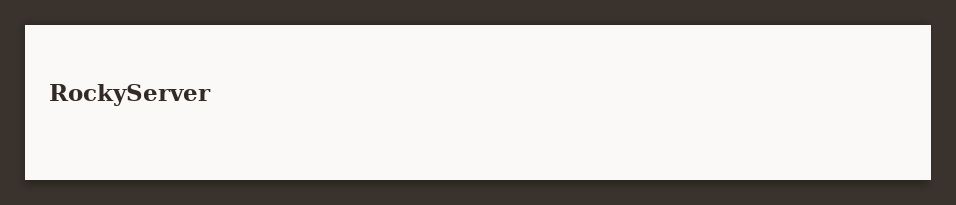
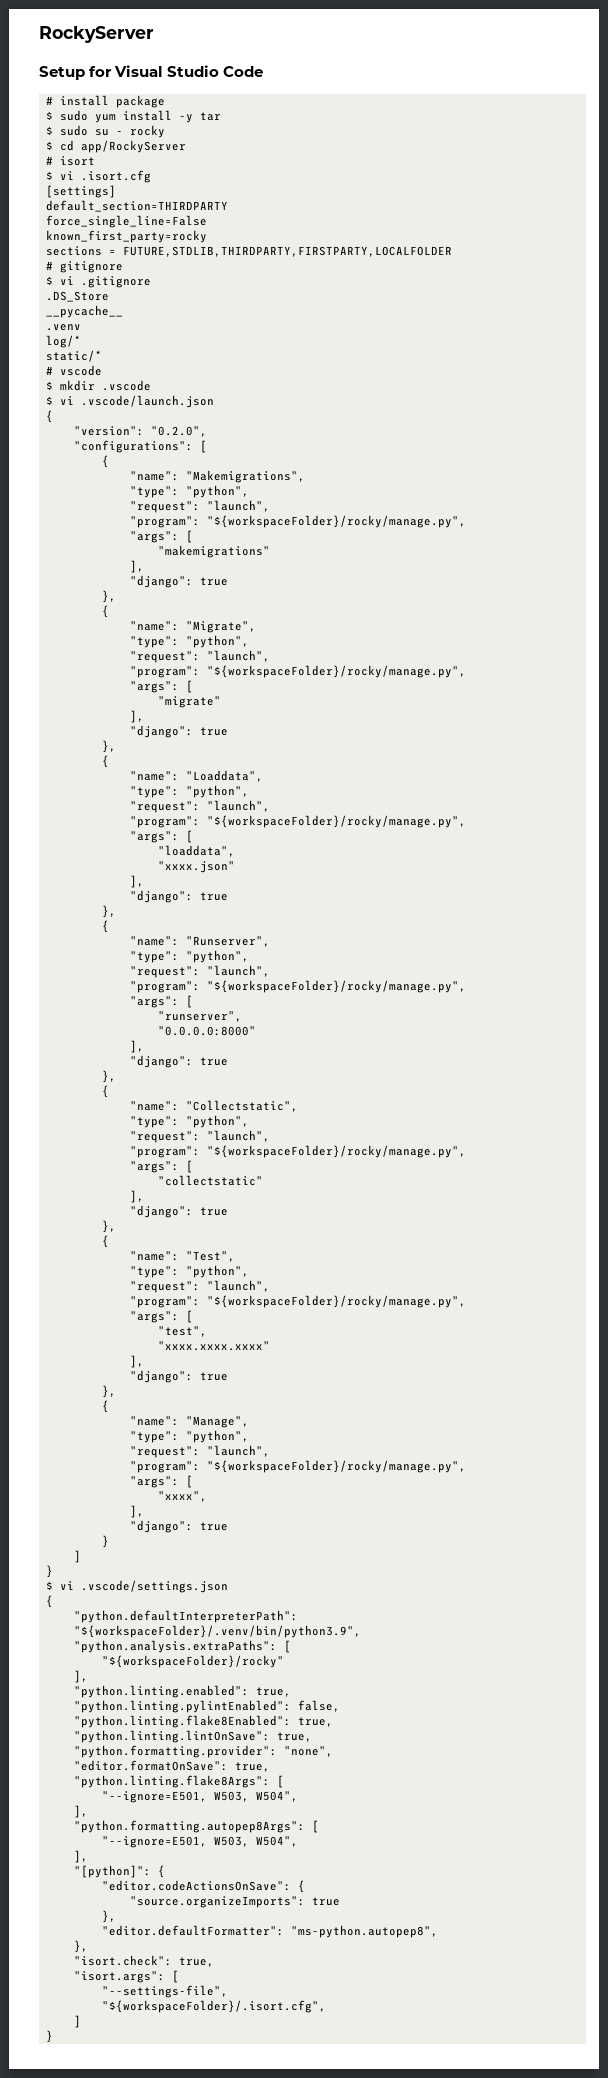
(211, 95) none -> [39,65,264,80] [45,95,165,108] [45,110,221,123] [45,125,165,138] [45,140,186,153] [45,156,95,166] [45,170,151,183] [45,185,116,198] [45,200,228,212] [45,215,207,228] [45,230,207,243] [45,246,452,257] [45,261,123,273] [45,276,151,288] [45,291,109,302] [45,305,123,318] [45,324,81,331] [45,335,81,348] [45,350,102,362] [45,365,102,376] [45,380,151,391] [45,395,214,408] [45,410,53,423] [73,426,207,437] [73,440,207,453] [101,455,109,468] [129,470,305,483] [129,485,249,498] [129,500,270,513] [129,515,466,528] [129,530,193,543] [157,545,270,558] [129,560,144,573] [129,575,228,588] [101,590,116,603] [101,605,109,618] [129,621,256,633] [129,635,249,648] [129,650,270,663] [129,665,466,678] [129,680,193,693] [157,696,221,708] [129,710,144,723] [129,725,228,738] [101,740,116,753] [101,755,109,768] [129,770,263,782] [129,785,249,798] [129,800,270,813] [129,815,466,828] [129,830,193,843] [157,845,235,857] [157,861,235,873] [129,875,144,888] [129,890,228,903] [101,905,116,918] [101,920,109,933] [129,936,270,947] [129,950,249,963] [129,965,270,978] [129,980,466,993] [129,995,193,1008] [157,1011,242,1022] [157,1026,256,1036] [129,1040,144,1053] [129,1055,228,1068] [101,1070,116,1083] [101,1085,109,1098] [129,1100,298,1112] [129,1115,249,1128] [129,1130,270,1143] [129,1145,466,1158] [129,1160,193,1173] [157,1175,263,1186] [129,1190,144,1203] [129,1205,228,1218] [101,1220,116,1233] [101,1235,109,1248] [129,1251,235,1262] [129,1265,249,1278] [129,1280,270,1293] [129,1295,466,1308] [129,1310,193,1323] [157,1326,207,1337] [157,1341,270,1351] [129,1355,144,1368] [129,1370,228,1383] [101,1385,116,1398] [101,1400,109,1413] [129,1416,249,1428] [129,1430,249,1443] [129,1445,270,1458] [129,1460,466,1473] [129,1475,193,1488] [157,1491,207,1502] [129,1505,144,1518] [129,1520,228,1533] [101,1535,109,1548] [73,1550,81,1563] [45,1565,53,1578] [45,1580,228,1593] [45,1595,53,1608] [73,1610,298,1623] [73,1625,361,1638] [73,1640,291,1653] [101,1655,284,1668] [73,1670,88,1683] [73,1685,291,1698] [73,1700,340,1713] [73,1715,333,1728] [73,1730,312,1743] [73,1745,333,1758] [73,1760,270,1772] [73,1775,284,1788] [101,1791,298,1803] [73,1805,88,1818] [73,1820,319,1833] [101,1836,298,1848] [73,1850,88,1863] [73,1865,165,1878] [101,1880,305,1893] [129,1896,340,1908] [101,1910,116,1923] [101,1925,438,1938] [73,1940,88,1953] [73,1955,214,1967] [73,1970,179,1983] [101,1985,228,1998] [101,2000,326,2013] [73,2015,81,2028] [45,2030,53,2043] // Setup for Visual Studio Code // # install package // $ sudo yum install -y tar // $ sudo su - rocky // $ cd app/RockyServer // # isort // $ vi .isort.cfg // [settings] // default_section=THIRDPARTY // force_single_line=False // known_first_party=rocky // sections = FUTURE,STDLIB,THIRDPARTY,FIRSTPARTY,LOCALFOLDER // # gitignore // $ vi .gitignore // .DS_Store // __pycache__ // .venv // log/* // static/* // # vscode // $ mkdir .vscode // $ vi .vscode/launch.json // { // "version": "0.2.0", // "configurations": [ // { // "name": "Makemigrations", // "type": "python", // "request": "launch", // "program": "${workspaceFolder}/rocky/manage.py", // "args": [ // "makemigrations" // ], // "django": true // }, // { // "name": "Migrate", // "type": "python", // "request": "launch", // "program": "${workspaceFolder}/rocky/manage.py", // "args": [ // "migrate" // ], // "django": true // }, // { // "name": "Loaddata", // "type": "python", // "request": "launch", // "program": "${workspaceFolder}/rocky/manage.py", // "args": [ // "loaddata", // "xxxx.json" // ], // "django": true // }, // { // "name": "Runserver", // "type": "python", // "request": "launch", // "program": "${workspaceFolder}/rocky/manage.py", // "args": [ // "runserver", // "0.0.0.0:8000" // ], // "django": true // }, // { // "name": "Collectstatic", // "type": "python", // "request": "launch", // "program": "${workspaceFolder}/rocky/manage.py", // "args": [ // "collectstatic" // ], // "django": true // }, // { // "name": "Test", // "type": "python", // "request": "launch", // "program": "${workspaceFolder}/rocky/manage.py", // "args": [ // "test", // "xxxx.xxxx.xxxx" // ], // "django": true // }, // { // "name": "Manage", // "type": "python", // "request": "launch", // "program": "${workspaceFolder}/rocky/manage.py", // "args": [ // "xxxx", // ], // "django": true // } // ] // } // $ vi .vscode/settings.json // { // "python.defaultInterpreterPath": "${workspaceFolder}/.venv/bin/python3.9", // "python.analysis.extraPaths": [ // "${workspaceFolder}/rocky" // ], // "python.linting.enabled": true, // "python.linting.pylintEnabled": false, // "python.linting.flake8Enabled": true, // "python.linting.lintOnSave": true, // "python.formatting.provider": "none", // "editor.formatOnSave": true, // "python.linting.flake8Args": [ // "--ignore=E501, W503, W504", // ], // "python.formatting.autopep8Args": [ // "--ignore=E501, W503, W504", // ], // "[python]": { // "editor.codeActionsOnSave": { // "source.organizeImports": true // }, // "editor.defaultFormatter": "ms-python.autopep8", // }, // "isort.check": true, // "isort.args": [ // "--settings-file", // "${workspaceFolder}/.isort.cfg", // ] // }

